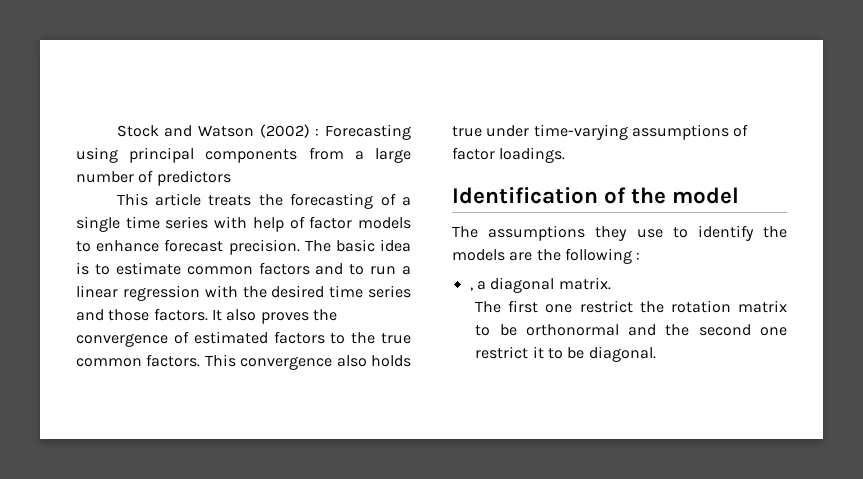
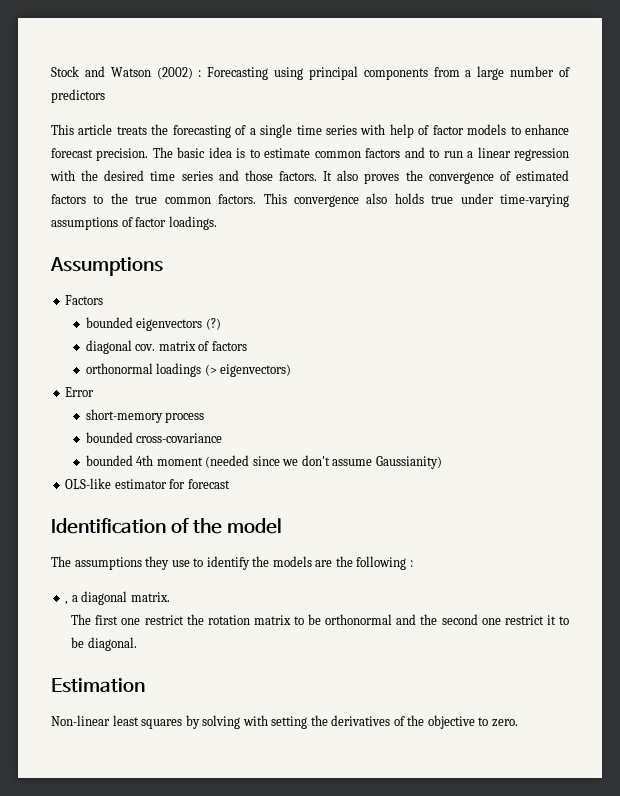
(566, 155) none -> [50,257,163,276] [65,295,104,305] [85,317,221,331] [85,340,247,354] [85,363,292,377] [65,387,95,397] [85,409,205,423] [85,432,223,443] [85,455,442,469] [65,478,230,489] // Assumptions // Factors // bounded eigenvectors (?) // diagonal cov. matrix of factors // orthonormal loadings (> eigenvectors) // Error // short-memory process // bounded cross-covariance // bounded 4th moment (needed since we don't assume Gaussianity) // OLS-like estimator for forecast
(656, 354) none -> [51,678,145,693] [51,715,518,729] // Estimation // Non-linear least squares by solving with setting the derivatives of the objective to zero.

